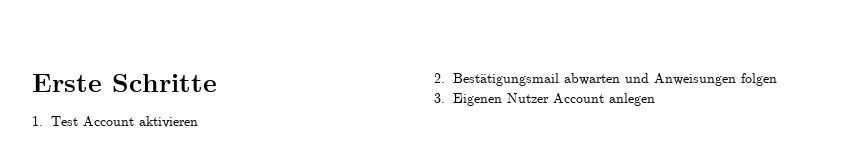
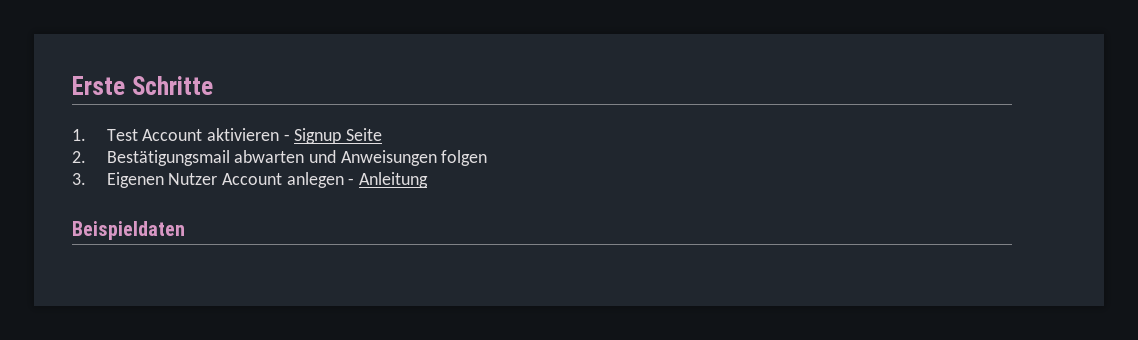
(199, 122) none -> [283,128,383,144] - Signup Seite
(656, 99) none -> [348,172,429,188] [72,221,185,240] - Anleitung // Beispieldaten

